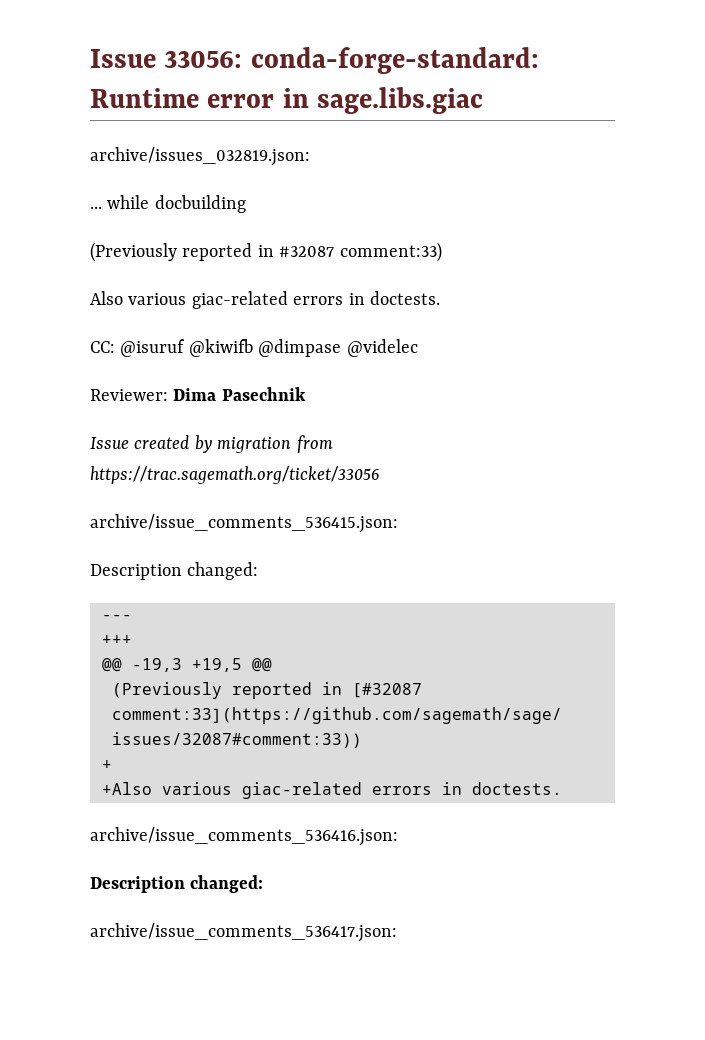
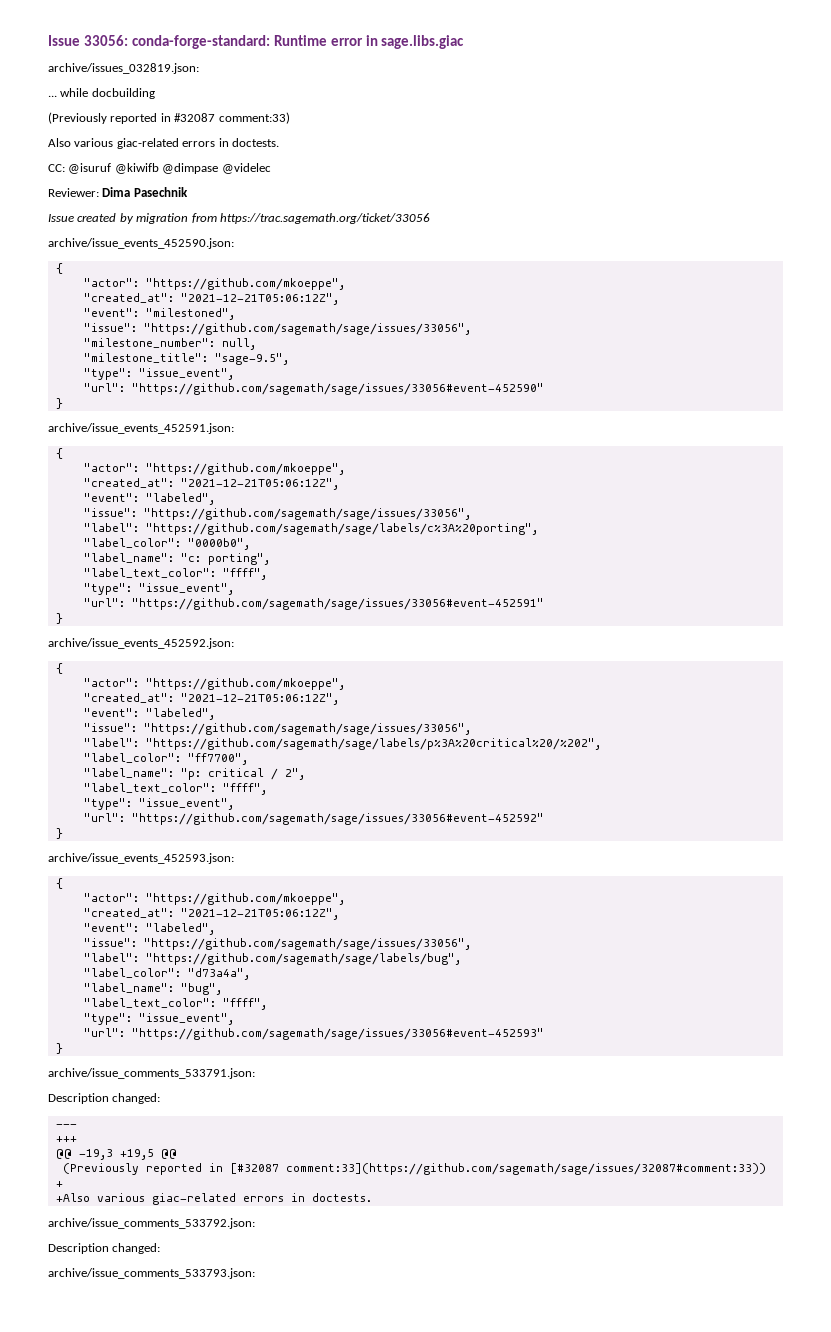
[90,514,398,533] archive/issue_comments_536415.json: -> [48,238,234,249] [55,263,63,274] [83,278,345,290] [83,293,339,305] [83,308,235,320] [83,323,471,335] [83,338,256,350] [83,353,289,365] [83,368,234,380] [83,383,544,395] [55,398,63,409] [48,423,234,434] [55,448,63,459] [83,463,345,475] [83,478,339,490] [83,493,215,505] [83,508,471,520] [83,523,538,535] [83,538,250,550] [83,553,270,565] [83,568,267,580] [83,583,234,595] [83,598,544,610] [55,613,63,624] [48,638,234,649] [55,663,63,674] [83,678,345,690] [83,693,339,705] [83,708,215,720] [83,723,471,735] [83,738,601,750] [83,753,248,765] [83,768,305,780] [83,783,267,795] [83,798,234,810] [83,813,544,825] [55,828,63,839] [48,853,234,864] [55,878,63,889] [83,893,345,905] [83,908,339,920] [83,923,215,935] [83,938,471,950] [83,953,461,965] [83,968,250,980] [83,983,222,995] [83,998,267,1010] [83,1013,234,1025] [83,1028,544,1040] [55,1043,63,1054] [48,1068,255,1079] archive/issue_events_452590.json: // { // "actor": "https://github.com/mkoeppe", // "created_at": "2021-12-21T05:06:12Z", // "event": "milestoned", // "issue": "https://github.com/sagemath/sage/issues/33056", // "milestone_number": null, // "milestone_title": "sage-9.5", // "type": "issue_event", // "url": "https://github.com/sagemath/sage/issues/33056#event-452590" // } // archive/issue_events_452591.json: // { // "actor": "https://github.com/mkoeppe", // "created_at": "2021-12-21T05:06:12Z", // "event": "labeled", // "issue": "https://github.com/sagemath/sage/issues/33056", // "label": "https://github.com/sagemath/sage/labels/c%3A%20porting", // "label_color": "0000b0", // "label_name": "c: porting", // "label_text_color": "ffff", // "type": "issue_event", // "url": "https://github.com/sagemath/sage/issues/33056#event-452591" // } // archive/issue_events_452592.json: // { // "actor": "https://github.com/mkoeppe", // "created_at": "2021-12-21T05:06:12Z", // "event": "labeled", // "issue": "https://github.com/sagemath/sage/issues/33056", // "label": "https://github.com/sagemath/sage/labels/p%3A%20critical%20/%202", // "label_color": "ff7700", // "label_name": "p: critical / 2", // "label_text_color": "ffff", // "type": "issue_event", // "url": "https://github.com/sagemath/sage/issues/33056#event-452592" // } // archive/issue_events_452593.json: // { // "actor": "https://github.com/mkoeppe", // "created_at": "2021-12-21T05:06:12Z", // "event": "labeled", // "issue": "https://github.com/sagemath/sage/issues/33056", // "label": "https://github.com/sagemath/sage/labels/bug", // "label_color": "d73a4a", // "label_name": "bug", // "label_text_color": "ffff", // "type": "issue_event", // "url": "https://github.com/sagemath/sage/issues/33056#event-452593" // } // archive/issue_comments_533791.json:
[90,827,398,846] [90,875,264,893] [90,923,397,942] archive/issue_comments_536416.json: // Description changed: // archive/issue_comments_536417.json: -> [48,1218,255,1229] [48,1243,161,1254] [48,1268,255,1279] archive/issue_comments_533792.json: // Description changed: // archive/issue_comments_533793.json:

